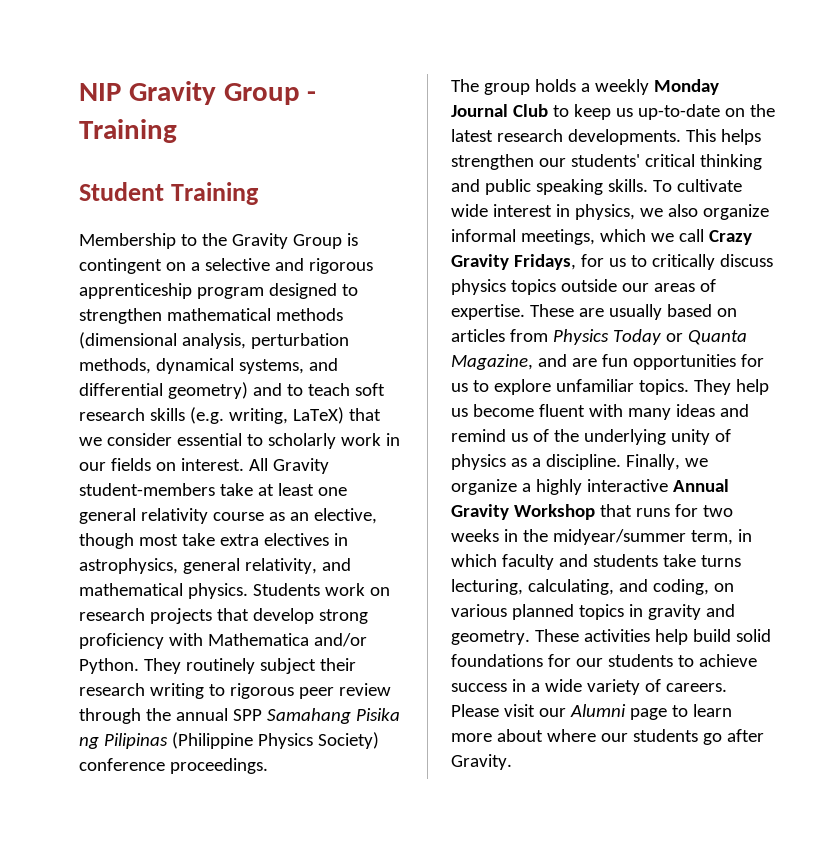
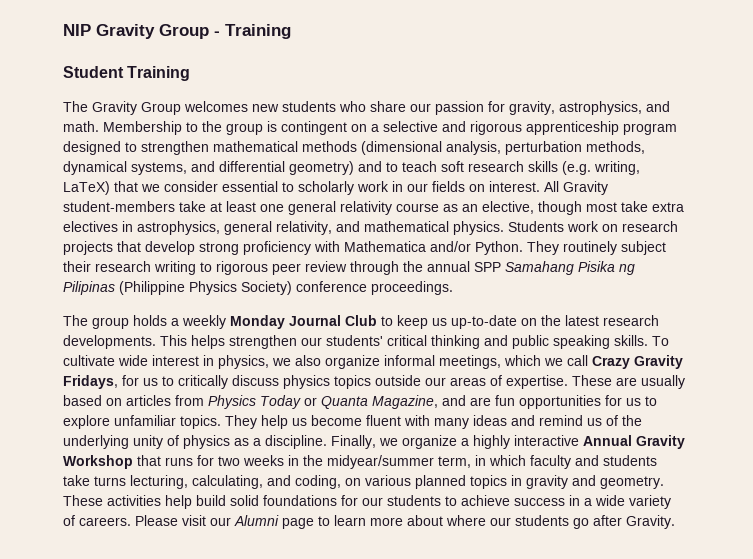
(260, 193) none -> [63,101,670,115] [63,121,99,132] The Gravity Group welcomes new students who share our passion for gravity, astrophysics, and math.
[231,233,342,249] Gravity Group -> [226,123,263,135] group

